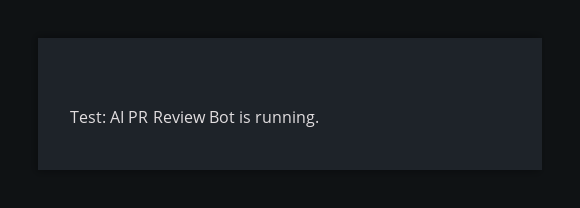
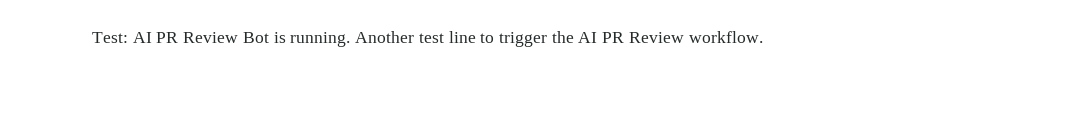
(320, 119) none -> [355,31,763,47] Another test line to trigger the AI PR Review workflow.

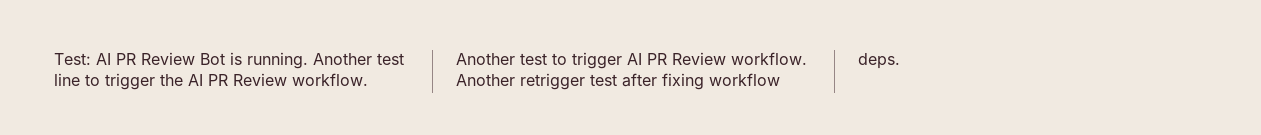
(763, 37) none -> [456,52,807,69] [456,73,780,90] [858,53,900,69] Another test to trigger AI PR Review workflow. Another retrigger test after fixing workflow deps.

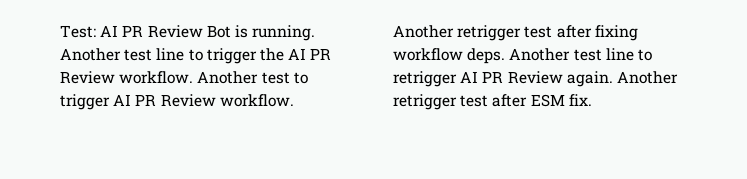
(900, 61) none -> [509,48,652,61] [393,71,678,87] [393,94,592,110] Another test line to retrigger AI PR Review again. Another retrigger test after ESM fix.

